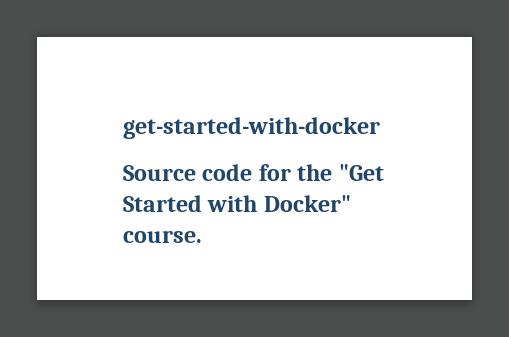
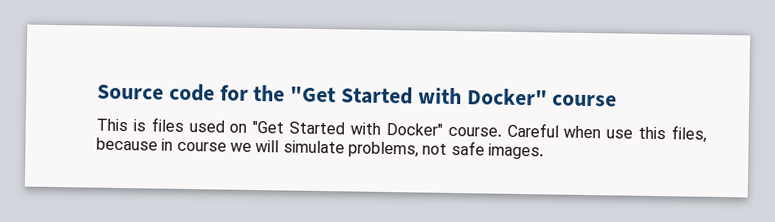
[123,117,380,139] get-started-with-docker // -> (97, 92) none
[123,230,202,243] course. -> [552,94,618,107] [96,117,707,143] [96,137,544,160] course // This is files used on "Get Started with Docker" course. Careful when use this files, because in course we will simulate problems, not safe images.

